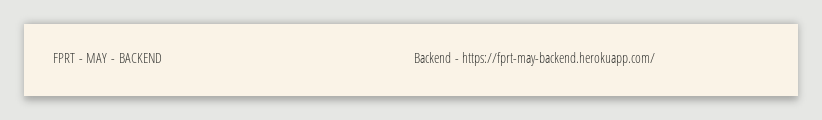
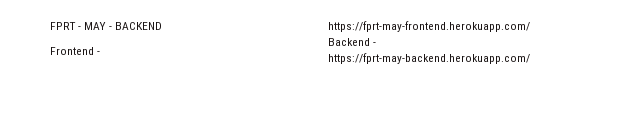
(162, 58) none -> [50,47,101,55] [328,21,530,32] Frontend - https://fprt-may-frontend.herokuapp.com/

